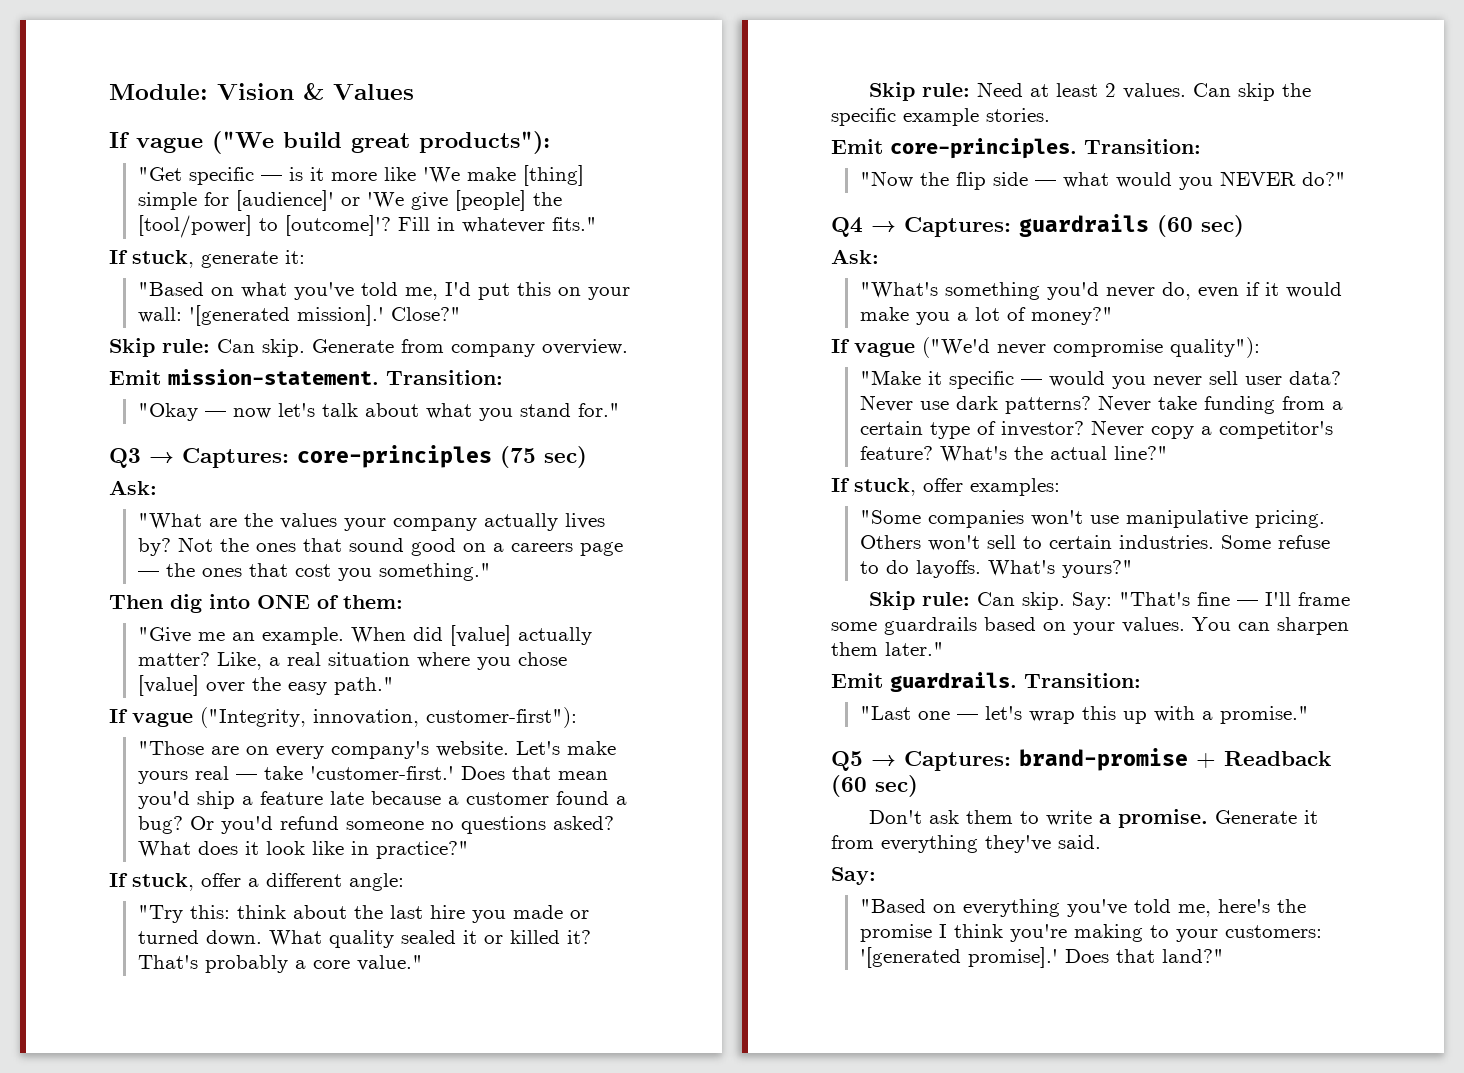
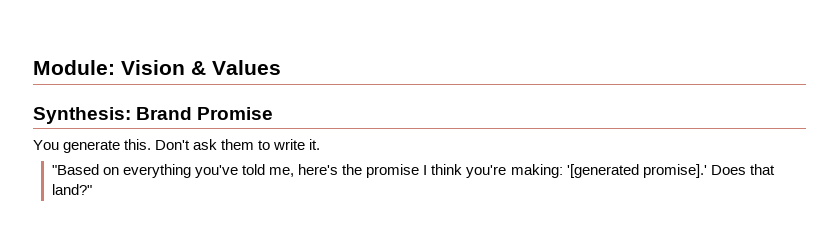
[109,131,550,154] [137,165,584,186] [137,190,562,211] [137,215,597,238] [109,250,305,268] [137,282,630,300] [137,305,461,326] [109,338,628,357] [109,369,503,385] [137,403,620,421] [109,445,587,468] [109,480,157,495] [137,513,605,531] [137,537,623,556] [137,563,491,581] [109,594,403,613] [137,625,592,646] [137,652,567,670] [137,675,394,696] [109,707,577,728] [137,741,616,759] [137,766,608,784] [137,791,627,809] [137,816,614,834] [137,841,469,859] [109,873,404,891] [137,905,589,923] [137,930,591,948] [137,955,423,973] [868,82,1311,101] [831,108,1050,126] [831,138,1201,159] [859,171,1346,190] [831,214,1244,237] [831,249,879,264] [859,282,1342,300] [859,307,1113,325] [831,337,1260,358] [859,370,1341,389] [859,395,1343,414] [859,420,1333,439] [859,446,1168,462] [831,478,1060,496] [859,510,1325,528] [859,535,1330,551] [859,560,1133,578] [868,591,1350,610] [831,617,1349,635] [831,642,944,656] [831,672,1141,692] [859,706,1309,724] [831,748,1331,771] [831,775,918,797] If vague ("We build great products"): // "Get specific — is it more like 'We make [thing] simple for [audience]' or 'We give [people] the [tool/power] to [outcome]'? Fill in whatever fits." // If stuck, generate it: // "Based on what you've told me, I'd put this on your wall: '[generated mission].' Close?" // Skip rule: Can skip. Generate from company overview. // Emit mission-statement. Transition: // "Okay — now let's talk about what you stand for." // Q3 → Captures: core-principles (75 sec) // Ask: // "What are the values your company actually lives by? Not the ones that sound good on a careers page — the ones that cost you something." // Then dig into ONE of them: // "Give me an example. When did [value] actually matter? Like, a real situation where you chose [value] over the easy path." // If vague ("Integrity, innovation, customer-first"): // "Those are on every company's website. Let's make yours real — take 'customer-first.' Does that mean you'd ship a feature late because a customer found a bug? Or you'd refund someone no questions asked? What does it look like in practice?" // If stuck, offer a different angle: // "Try this: think about the last hire you made or turned down. What quality sealed it or killed it? That's probably a core value." // Skip rule: Need at least 2 values. Can skip the specific example stories. // Emit core-principles. Transition: // "Now the flip side — what would you NEVER do?" // Q4 → Captures: guardrails (60 sec) // Ask: // "What's something you'd never do, even if it would make you a lot of money?" // If vague ("We'd never compromise quality"): // "Make it specific — would you never sell user data? Never use dark patterns? Never take funding from a certain type of investor? Never copy a competitor's feature? What's the actual line?" // If stuck, offer examples: // "Some companies won't use manipulative pricing. Others won't sell to certain industries. Some refuse to do layoffs. What's yours?" // Skip rule: Can skip. Say: "That's fine — I'll frame some guardrails based on your values. You can sharpen them later." // Emit guardrails. Transition: // "Last one — let's wrap this up with a promise." // Q5 → Captures: brand-promise + Readback (60 sec) // -> [33,107,274,124] [33,139,152,153] Synthesis: Brand Promise // You generate this.
[1098,809,1318,828] [831,835,1101,853] [831,867,876,885] a promise. Generate it from everything they've said. // Say: -> [309,139,321,150] it.
[1073,924,1322,942] making to your customers: -> [510,164,563,178] making:

